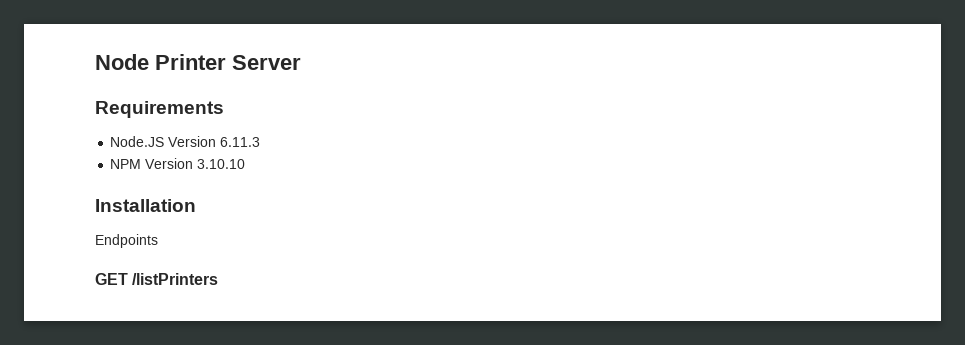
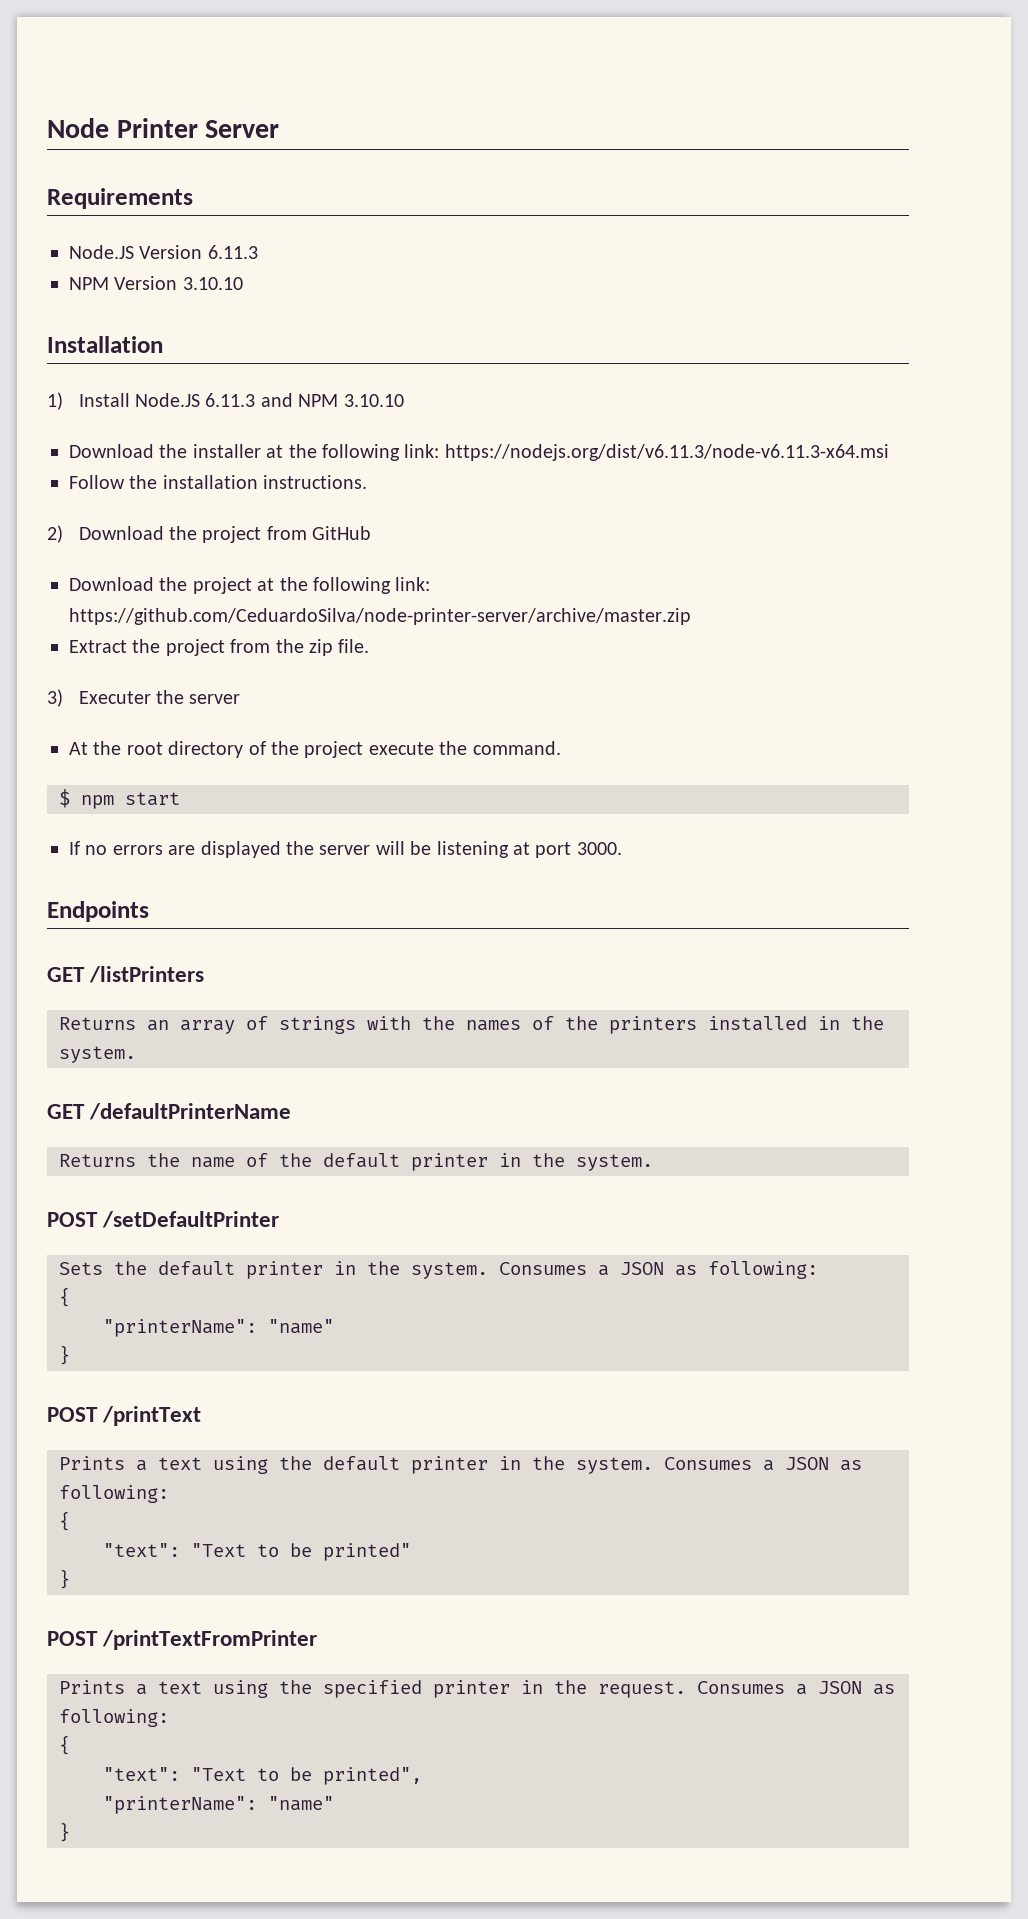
[95,234,158,248] [95,273,219,285] Endpoints // GET /listPrinters -> [47,392,404,410] [69,444,889,461] [69,475,368,489] [47,525,372,543] [69,577,431,594] [69,608,691,625] [69,639,370,656] [47,689,241,707] [69,741,561,758] [59,789,180,809] [69,841,622,858] [47,901,149,922] [47,966,205,983] [59,1016,884,1034] [59,1046,136,1063] [47,1103,292,1120] [59,1153,653,1171] [47,1211,280,1228] [59,1261,818,1279] [59,1287,70,1307] [103,1319,334,1337] [59,1345,70,1365] [47,1406,202,1426] [59,1456,862,1474] [59,1485,169,1503] [59,1511,70,1531] [103,1543,411,1561] [59,1569,70,1589] [47,1630,318,1650] [59,1680,895,1698] [59,1709,169,1727] [59,1735,70,1755] [103,1767,422,1785] [103,1796,334,1814] [59,1822,70,1842] 1) Install Node.JS 6.11.3 and NPM 3.10.10 // Download the installer at the following link: https://nodejs.org/dist/v6.11.3/node-v6.11.3-x64.msi // Follow the installation instructions. // 2) Download the project from GitHub // Download the project at the following link: https://github.com/CeduardoSilva/node-printer-server/archive/master.zip // Extract the project from the zip file. // 3) Executer the server // At the root directory of the project execute the command. // $ npm start // If no errors are displayed the server will be listening at port 3000. // Endpoints // GET /listPrinters // Returns an array of strings with the names of the printers installed in the system. // GET /defaultPrinterName // Returns the name of the default printer in the system. // POST /setDefaultPrinter // Sets the default printer in the system. Consumes a JSON as following: // { // "printerName": "name" // } // POST /printText // Prints a text using the default printer in the system. Consumes a JSON as following: // { // "text": "Text to be printed" // } // POST /printTextFromPrinter // Prints a text using the specified printer in the request. Consumes a JSON as following: // { // "text": "Text to be printed", // "printerName": "name" // }

